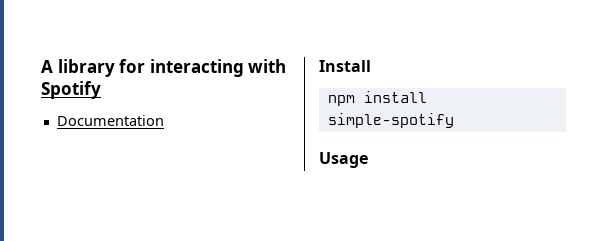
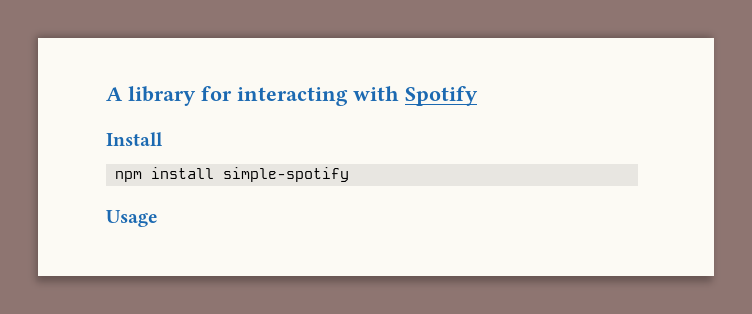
[56,115,164,126] // Documentation -> (478, 96) none

